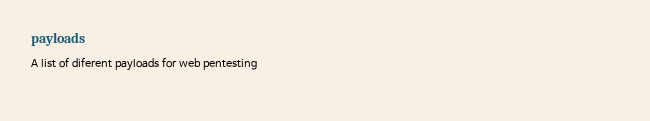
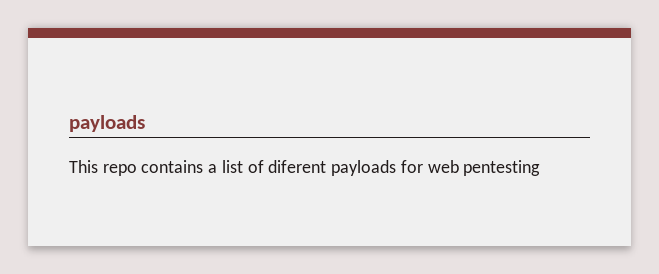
[31,59,38,67] A -> [69,160,218,176] This repo contains a

